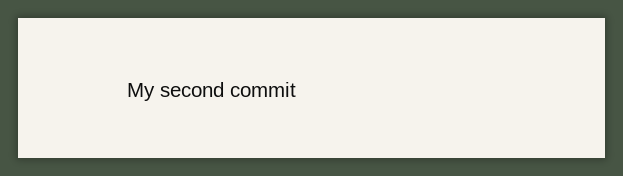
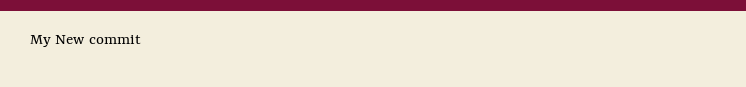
[160,82,224,97] second -> [55,35,86,44] New

